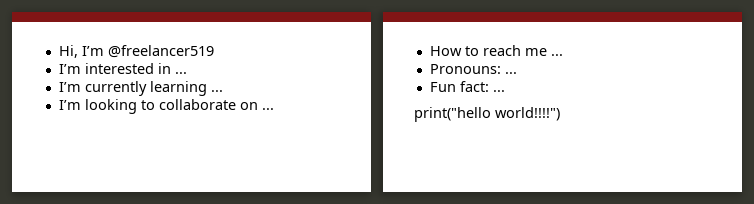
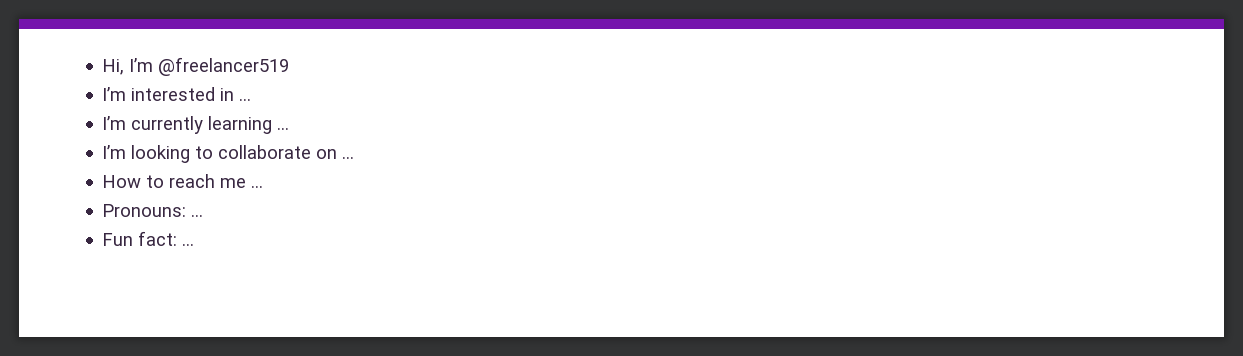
[414,107,560,122] // print("hello world!!!!") -> (195, 244) none

